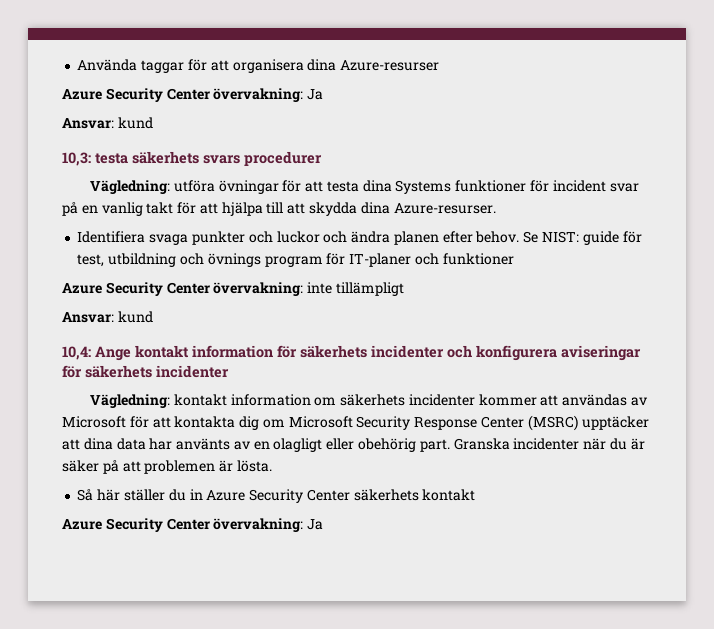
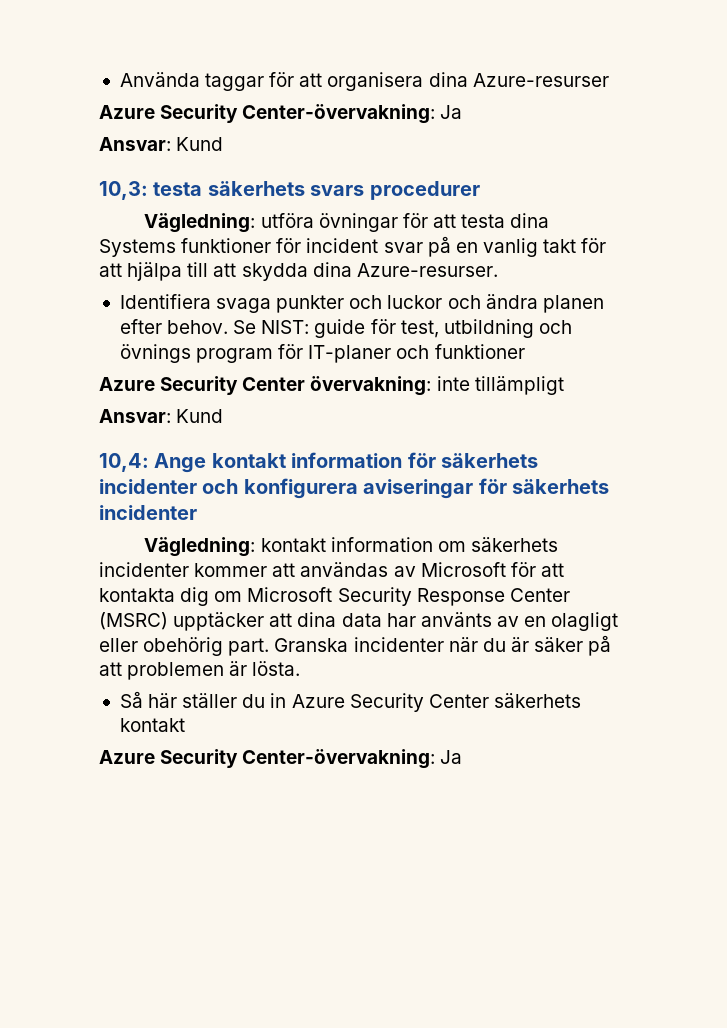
[166,88,304,102] Center övervakning: -> [242,104,436,124] Center-övervakning:
[117,117,153,129] kund -> [176,137,224,151] Kund
[117,311,153,323] kund -> [176,409,224,423] Kund
[166,518,304,532] Center övervakning: -> [242,749,436,769] Center-övervakning:

